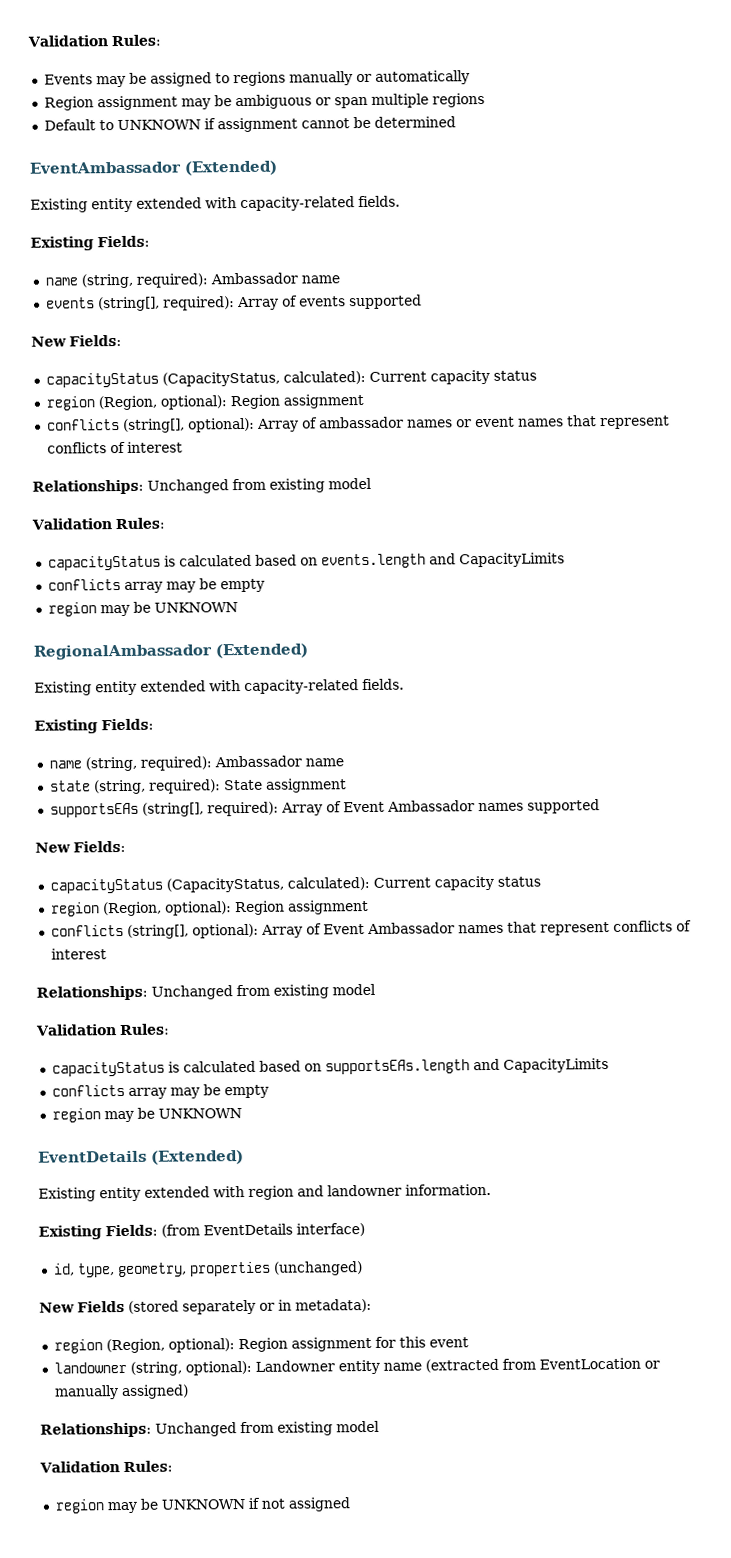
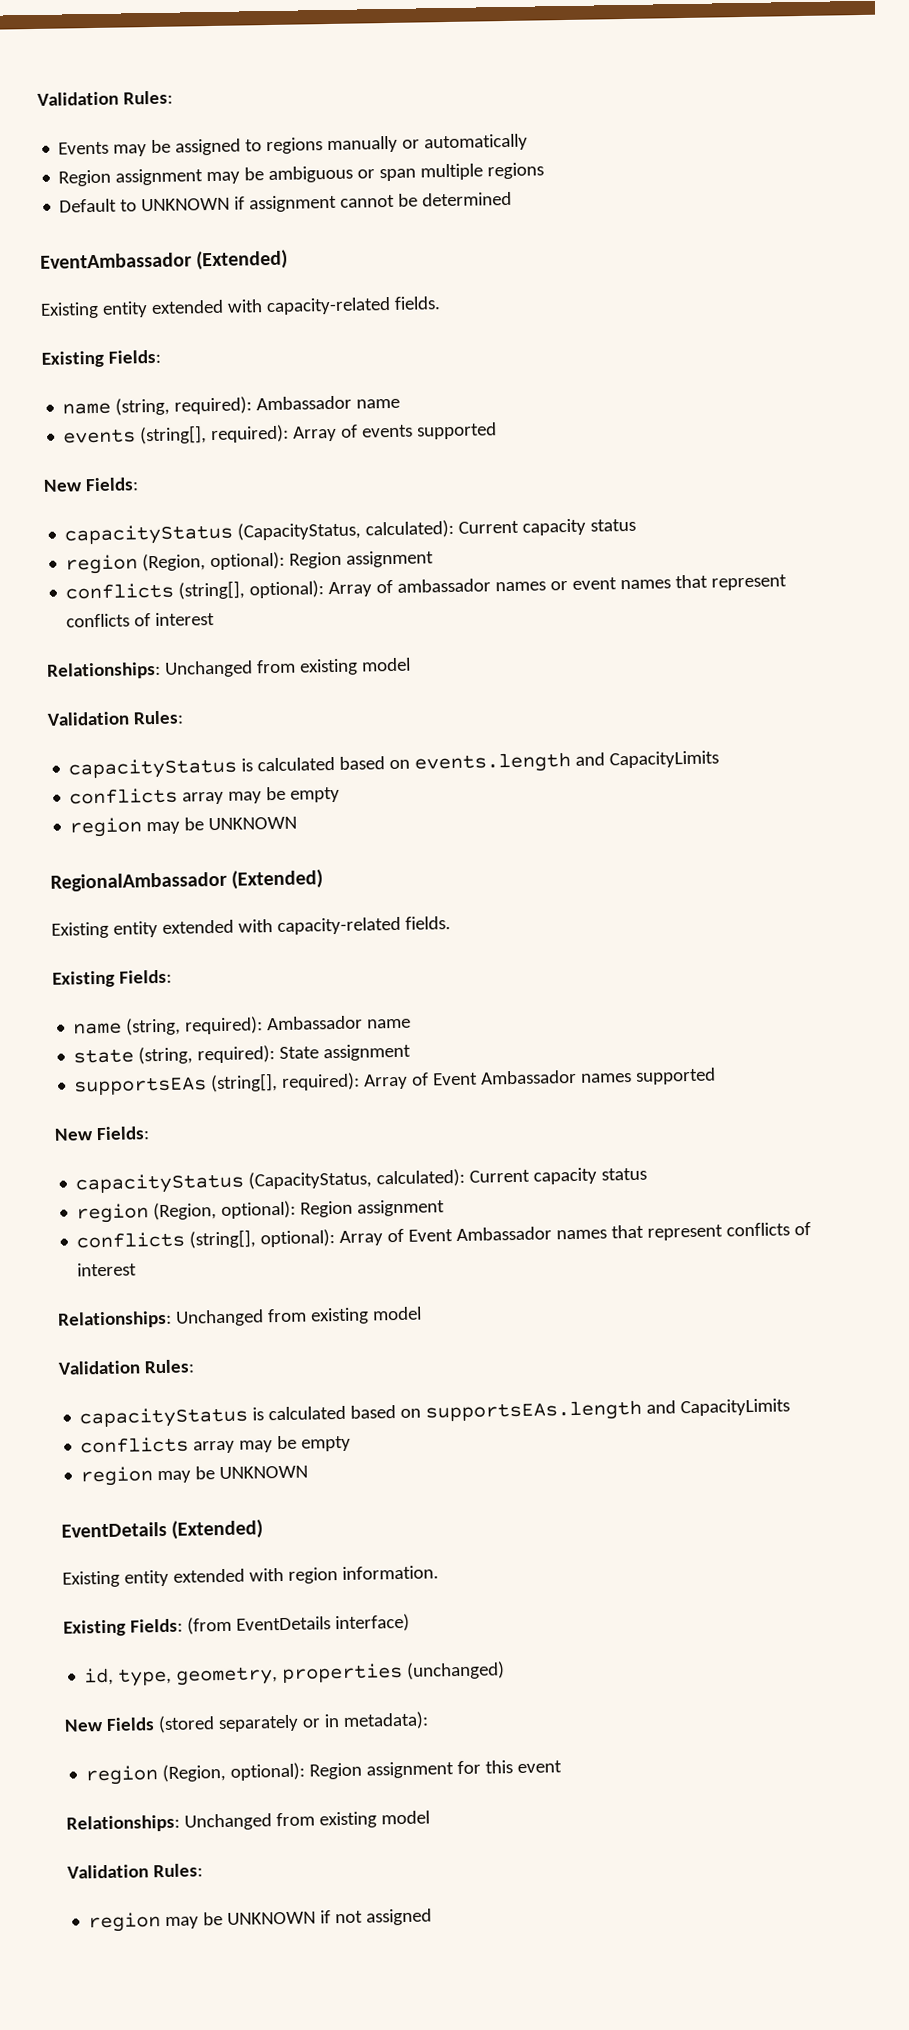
[297,1184,402,1197] and landowner -> (338, 1575) none
[53,1357,660,1376] [53,1384,189,1400] // landowner (string, optional): Landowner entity name (extracted from EventLocation or manually assigned) -> (563, 1767) none

